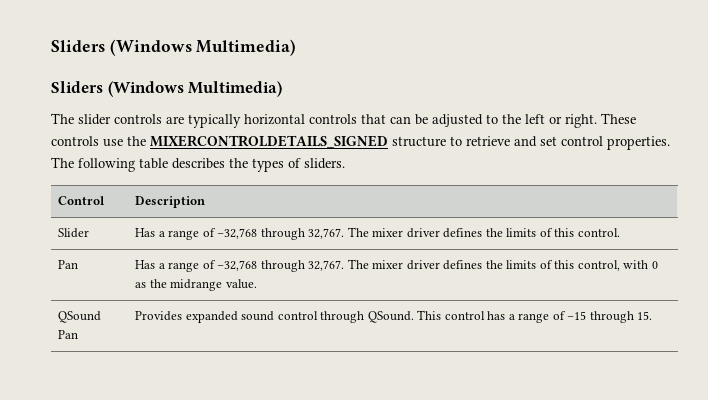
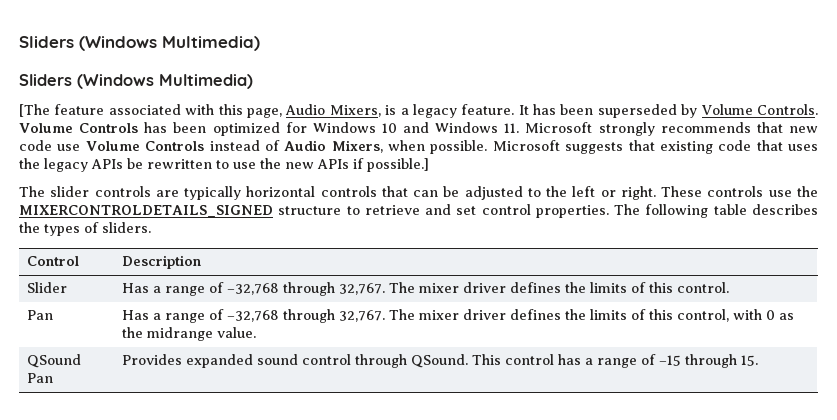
(283, 89) none -> [19,104,819,118] [19,122,818,136] [19,140,818,154] [19,158,429,172] // [The feature associated with this page, Audio Mixers, is a legacy feature. It has been superseded by Volume Controls. Volume Controls has been optimized for Windows 10 and Windows 11. Microsoft strongly recommends that new code use Volume Controls instead of Audio Mixers, when possible. Microsoft suggests that existing code that uses the legacy APIs be rewritten to use the new APIs if possible.]

